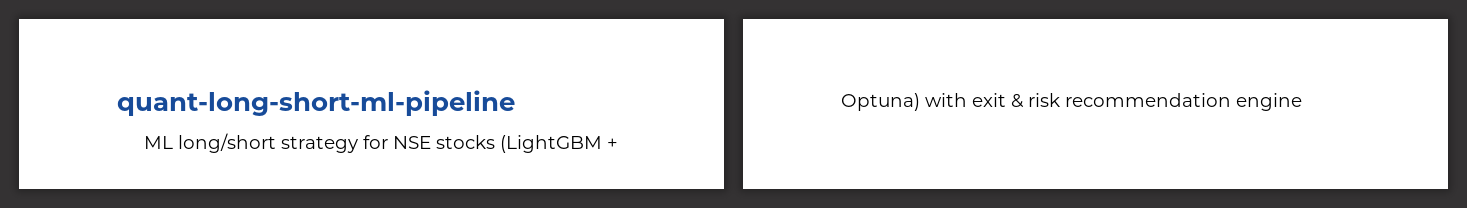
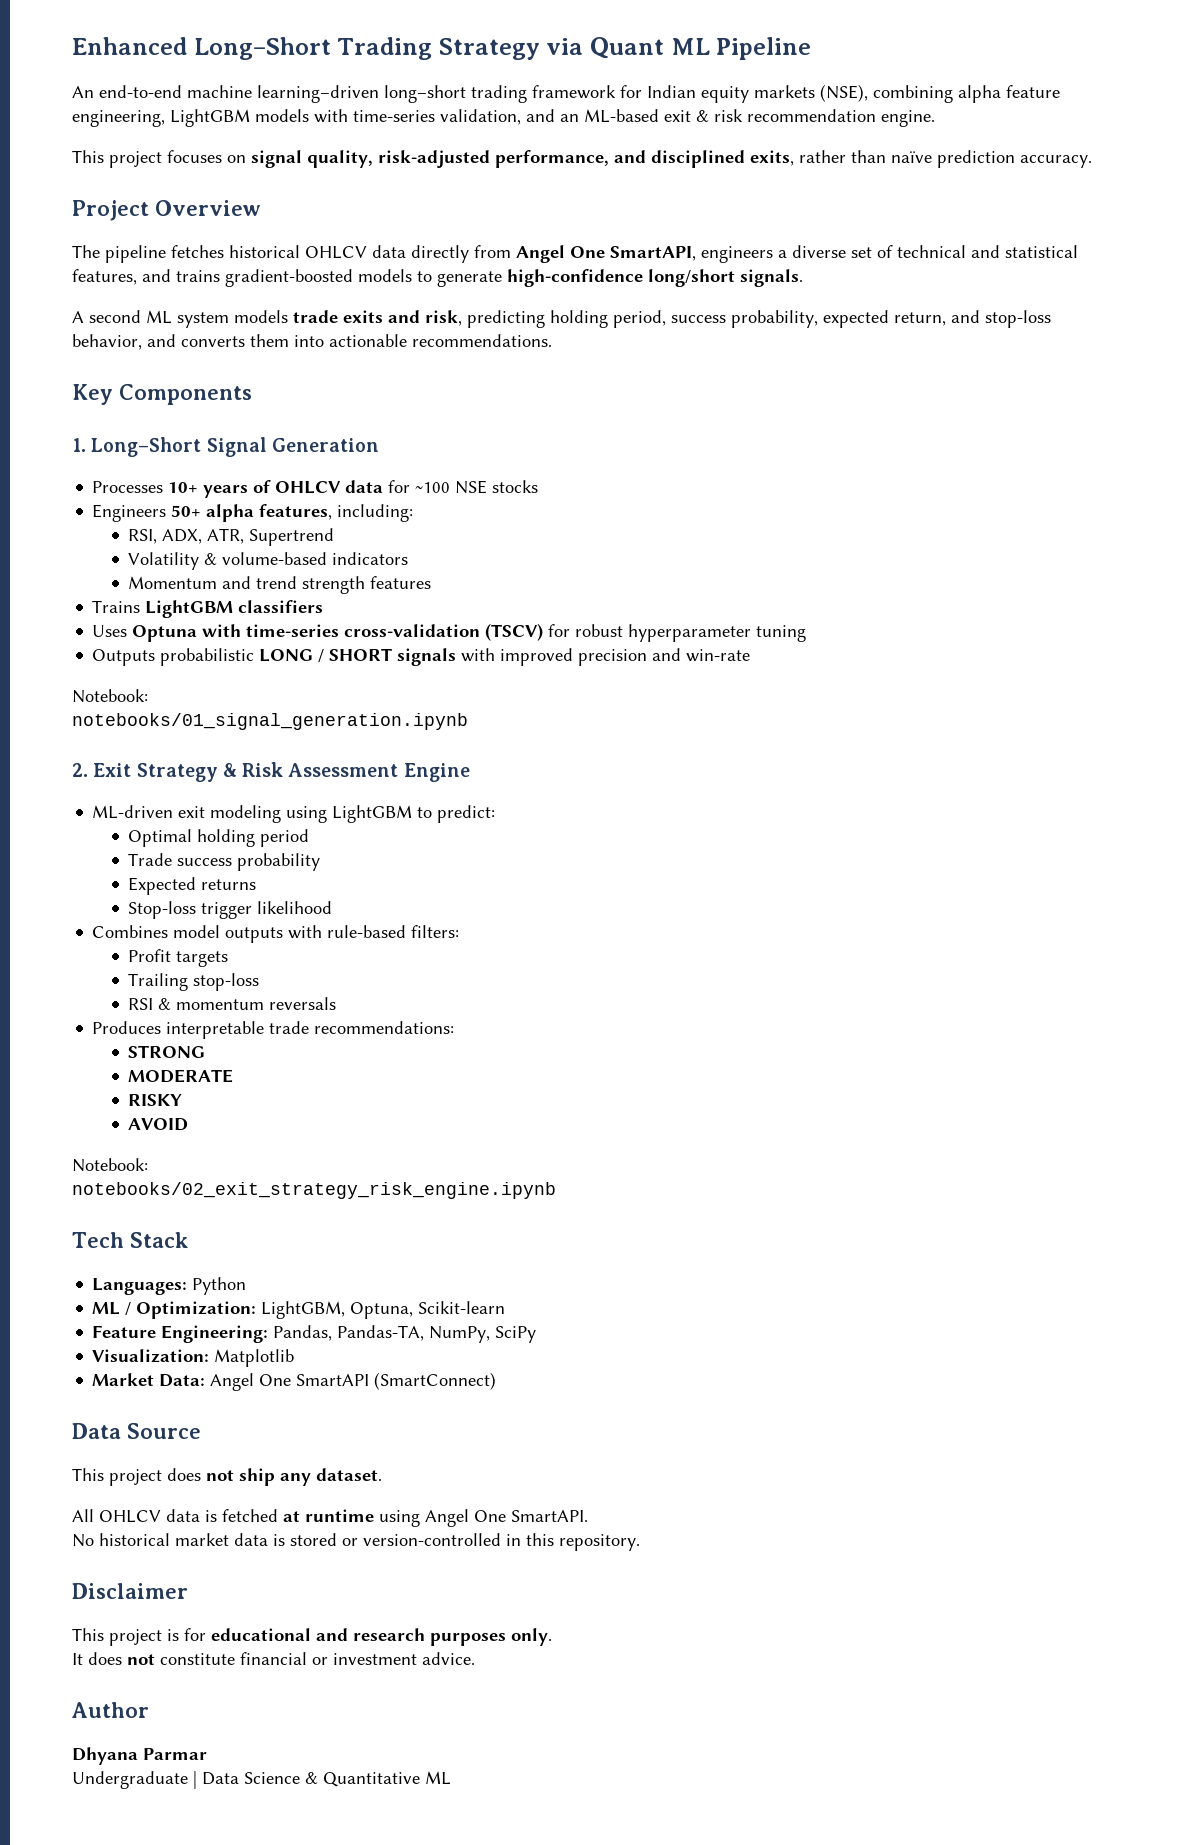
[117,90,515,116] [144,133,619,153] [841,93,1302,111] quant-long-short-ml-pipeline // ML long/short strategy for NSE stocks (LightGBM + Optuna) with exit & risk recommendation engine -> [72,37,812,60] [72,84,1060,103] [72,109,935,127] [72,150,1092,168] [72,200,261,221] [72,245,1078,263] [72,269,803,287] [72,310,1051,328] [72,334,552,350] [72,384,252,405] [72,437,379,457] [92,480,539,498] [92,504,414,522] [128,528,335,546] [128,552,409,570] [128,576,432,594] [92,600,324,618] [92,623,807,642] [92,648,751,666] [72,689,148,703] [72,713,468,730] [72,762,470,782] [92,805,496,823] [128,829,310,847] [128,853,321,871] [128,877,257,895] [128,901,333,919] [92,925,460,943] [128,949,229,967] [128,973,260,991] [128,997,337,1010] [92,1021,455,1039] [128,1045,206,1058] [128,1069,234,1083] [128,1094,183,1106] [128,1118,189,1131] [72,1158,148,1172] [72,1182,556,1199] [72,1232,188,1248] [92,1277,247,1295] [92,1301,506,1319] [92,1325,537,1343] [92,1349,295,1367] [92,1372,497,1391] [72,1423,201,1439] [72,1468,382,1486] [72,1509,588,1527] [72,1533,640,1551] [72,1583,188,1599] [72,1628,552,1646] [72,1652,475,1665] [72,1702,149,1718] [72,1747,207,1765] [72,1771,451,1789] Enhanced Long–Short Trading Strategy via Quant ML Pipeline // An end-to-end machine learning–driven long–short trading framework for Indian equity markets (NSE), combining alpha feature engineering, LightGBM models with time-series validation, and an ML-based exit & risk recommendation engine. // This project focuses on signal quality, risk-adjusted performance, and disciplined exits, rather than naïve prediction accuracy. // Project Overview // The pipeline fetches historical OHLCV data directly from Angel One SmartAPI, engineers a diverse set of technical and statistical features, and trains gradient-boosted models to generate high-confidence long/short signals. // A second ML system models trade exits and risk, predicting holding period, success probability, expected return, and stop-loss behavior, and converts them into actionable recommendations. // Key Components // 1. Long–Short Signal Generation // Processes 10+ years of OHLCV data for ~100 NSE stocks // Engineers 50+ alpha features, including: // RSI, ADX, ATR, Supertrend // Volatility & volume-based indicators // Momentum and trend strength features // Trains LightGBM classifiers // Uses Optuna with time-series cross-validation (TSCV) for robust hyperparameter tuning // Outputs probabilistic LONG / SHORT signals with improved precision and win-rate // Notebook: // notebooks/01_signal_generation.ipynb // 2. Exit Strategy & Risk Assessment Engine // ML-driven exit modeling using LightGBM to predict: // Optimal holding period // Trade success probability // Expected returns // Stop-loss trigger likelihood // Combines model outputs with rule-based filters: // Profit targets // Trailing stop-loss // RSI & momentum reversals // Produces interpretable trade recommendations: // STRONG // MODERATE // RISKY // AVOID // Notebook: // notebooks/02_exit_strategy_risk_engine.ipynb // Tech Stack // Languages: Python // ML / Optimization: LightGBM, Optuna, Scikit-learn // Feature Engineering: Pandas, Pandas-TA, NumPy, SciPy // Visualization: Matplotlib // Market Data: Angel One SmartAPI (SmartConnect) // Data Source // This project does not ship any dataset. // All OHLCV data is fetched at runtime using Angel One SmartAPI. // No historical market data is stored or version-controlled in this repository. // Disclaimer // This project is for educational and research purposes only. // It does not constitute financial or investment advice. // Author // Dhyana Parmar // Undergraduate | Data Science & Quantitative ML

